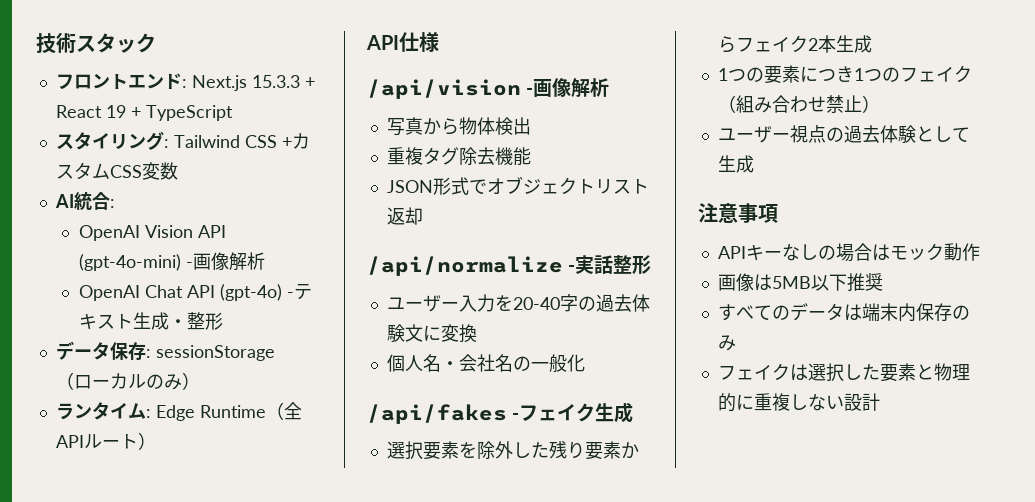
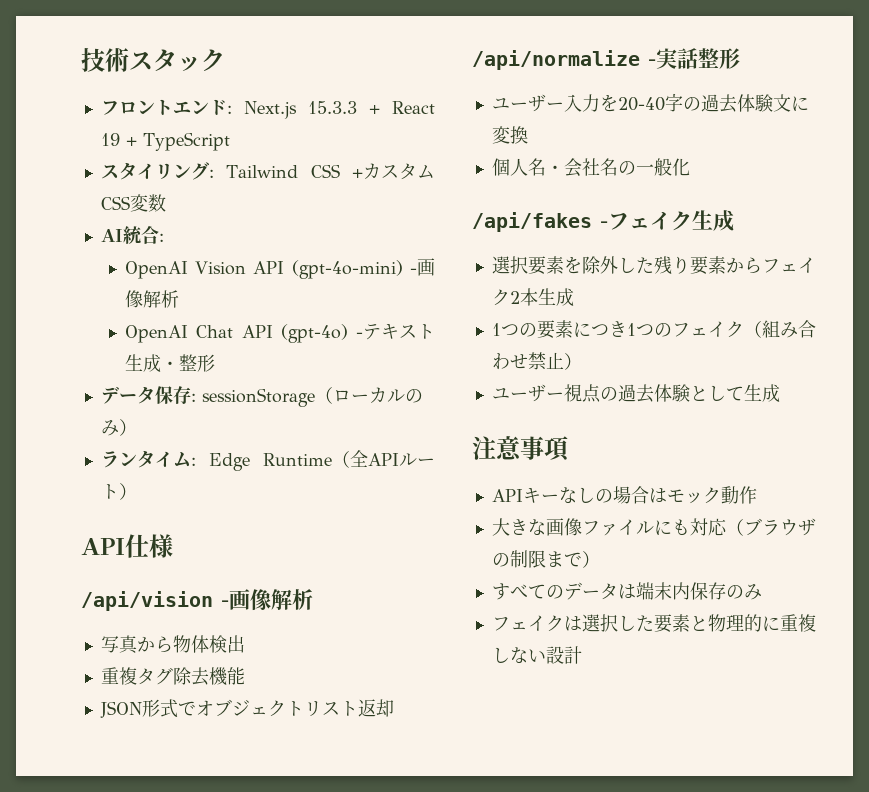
[717,273,883,292] 画像は5MB以下推奨 -> [491,518,816,536] [491,550,600,568] 大きな画像ファイルにも対応（ブラウザの制限まで）

